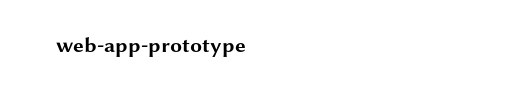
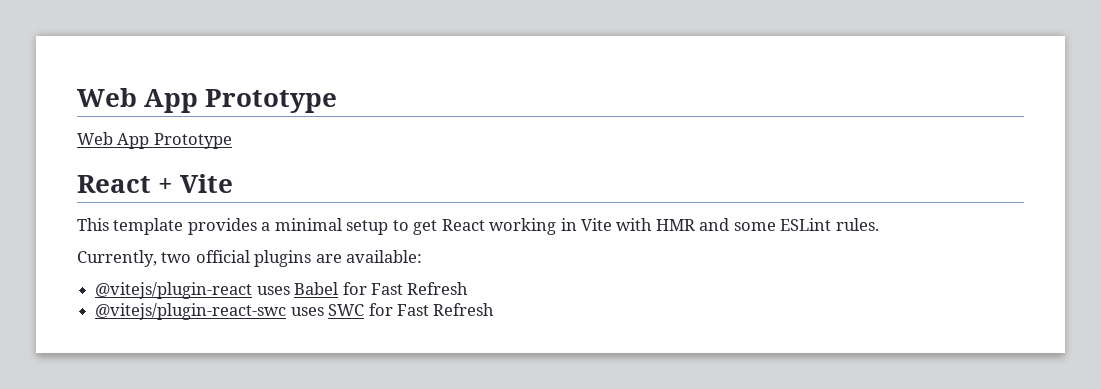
[56,37,246,57] web-app-prototype -> [77,88,338,113] [77,132,232,149] [77,174,234,193] [77,218,879,235] [77,250,423,267] [95,282,469,299] [95,303,495,320] Web App Prototype // Web App Prototype // React + Vite // This template provides a minimal setup to get React working in Vite with HMR and some ESLint rules. // Currently, two official plugins are available: // @vitejs/plugin-react uses Babel for Fast Refresh // @vitejs/plugin-react-swc uses SWC for Fast Refresh

